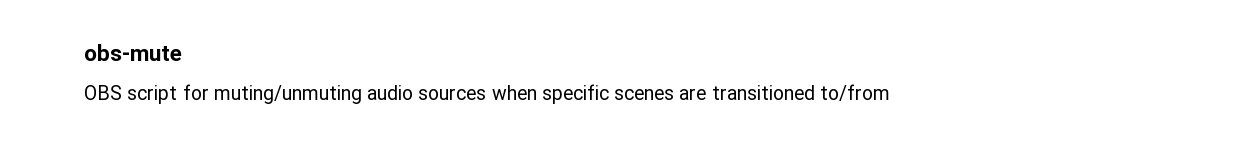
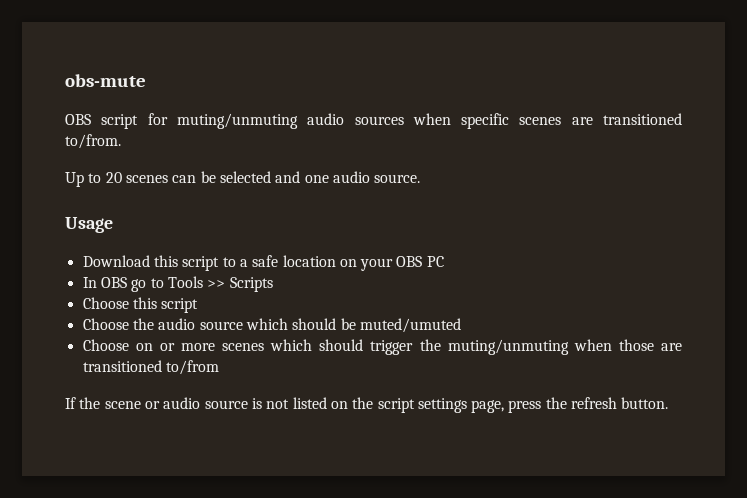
[819,84,890,101] to/from -> [65,134,121,149] [65,171,421,187] [65,217,113,233] [82,255,444,271] [82,276,273,292] [82,297,199,313] [82,318,461,333] [82,339,682,355] [82,360,219,375] [65,397,669,413] to/from. // Up to 20 scenes can be selected and one audio source. // Usage // Download this script to a safe location on your OBS PC // In OBS go to Tools >> Scripts // Choose this script // Choose the audio source which should be muted/umuted // Choose on or more scenes which should trigger the muting/unmuting when those are transitioned to/from // If the scene or audio source is not listed on the script settings page, press the refresh button.

